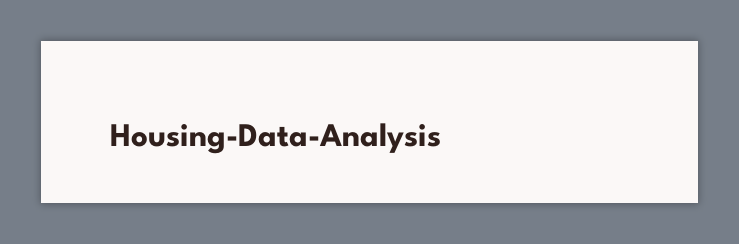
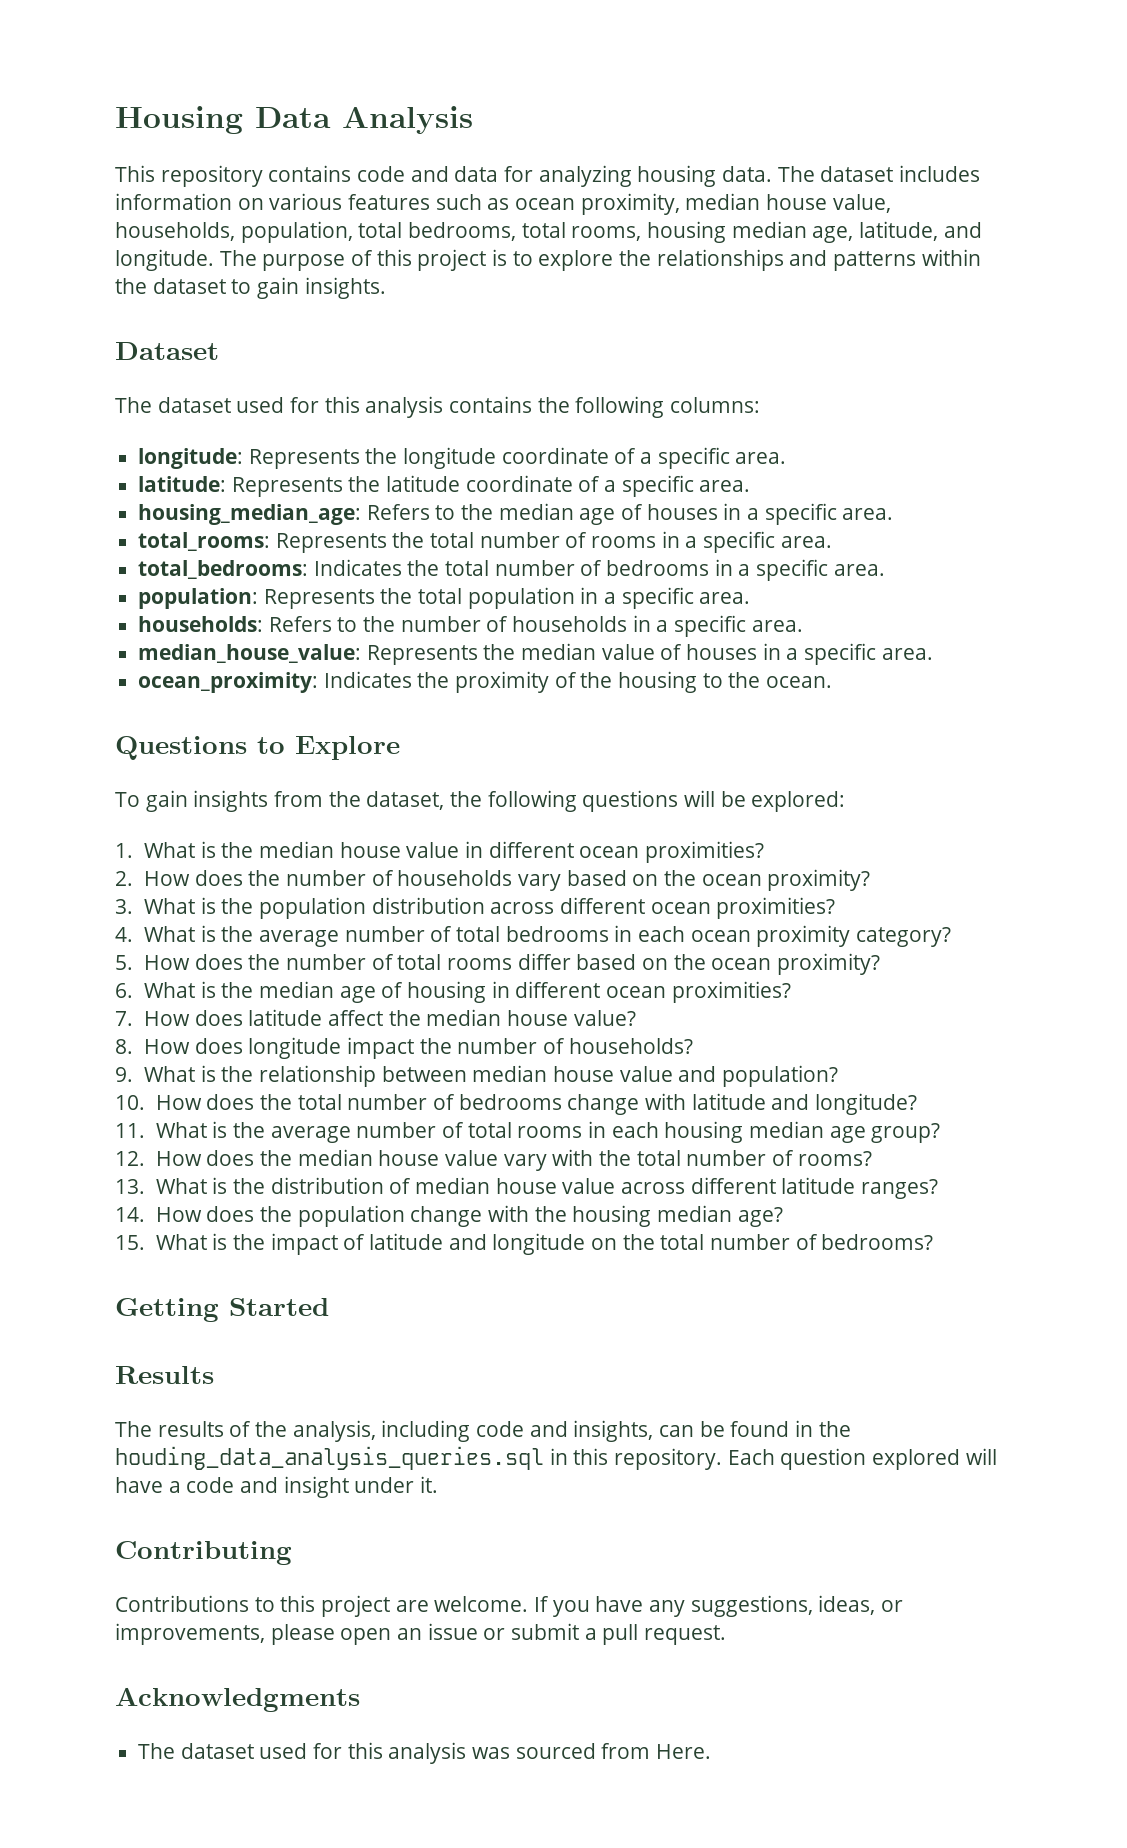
[110,123,441,154] Housing-Data-Analysis -> [115,106,473,134] [115,165,981,187] [115,193,891,215] [115,221,982,243] [115,249,981,271] [115,277,386,299] [115,342,219,360] [115,396,761,418] [138,447,787,469] [138,475,751,497] [138,503,894,525] [138,531,832,553] [138,559,885,581] [138,587,751,609] [138,615,803,637] [138,643,933,665] [138,671,833,693] [115,736,400,760] [115,790,846,812] [115,841,765,863] [115,869,871,891] [115,897,836,919] [115,925,952,947] [115,953,881,975] [115,981,791,1003] [115,1009,636,1026] [115,1037,693,1059] [115,1065,839,1087] [115,1093,917,1115] [115,1121,941,1143] [115,1149,872,1171] [115,1177,938,1199] [115,1205,783,1227] [115,1233,934,1255] [115,1298,329,1322] [115,1366,214,1384] [115,1420,851,1442] [115,1446,997,1470] [115,1476,439,1498] [115,1541,292,1565] [115,1595,904,1617] [115,1623,727,1645] [115,1687,360,1712] [138,1742,712,1764] Housing Data Analysis // This repository contains code and data for analyzing housing data. The dataset includes information on various features such as ocean proximity, median house value, households, population, total bedrooms, total rooms, housing median age, latitude, and longitude. The purpose of this project is to explore the relationships and patterns within the dataset to gain insights. // Dataset // The dataset used for this analysis contains the following columns: // longitude: Represents the longitude coordinate of a specific area. // latitude: Represents the latitude coordinate of a specific area. // housing_median_age: Refers to the median age of houses in a specific area. // total_rooms: Represents the total number of rooms in a specific area. // total_bedrooms: Indicates the total number of bedrooms in a specific area. // population: Represents the total population in a specific area. // households: Refers to the number of households in a specific area. // median_house_value: Represents the median value of houses in a specific area. // ocean_proximity: Indicates the proximity of the housing to the ocean. // Questions to Explore // To gain insights from the dataset, the following questions will be explored: // 1. What is the median house value in different ocean proximities? // 2. How does the number of households vary based on the ocean proximity? // 3. What is the population distribution across different ocean proximities? // 4. What is the average number of total bedrooms in each ocean proximity category? // 5. How does the number of total rooms differ based on the ocean proximity? // 6. What is the median age of housing in different ocean proximities? // 7. How does latitude affect the median house value? // 8. How does longitude impact the number of households? // 9. What is the relationship between median house value and population? // 10. How does the total number of bedrooms change with latitude and longitude? // 11. What is the average number of total rooms in each housing median age group? // 12. How does the median house value vary with the total number of rooms? // 13. What is the distribution of median house value across different latitude ranges? // 14. How does the population change with the housing median age? // 15. What is the impact of latitude and longitude on the total number of bedrooms? // Getting Started // Results // The results of the analysis, including code and insights, can be found in the houding_data_analysis_queries.sql in this repository. Each question explored will have a code and insight under it. // Contributing // Contributions to this project are welcome. If you have any suggestions, ideas, or improvements, please open an issue or submit a pull request. // Acknowledgments // The dataset used for this analysis was sourced from Here.

